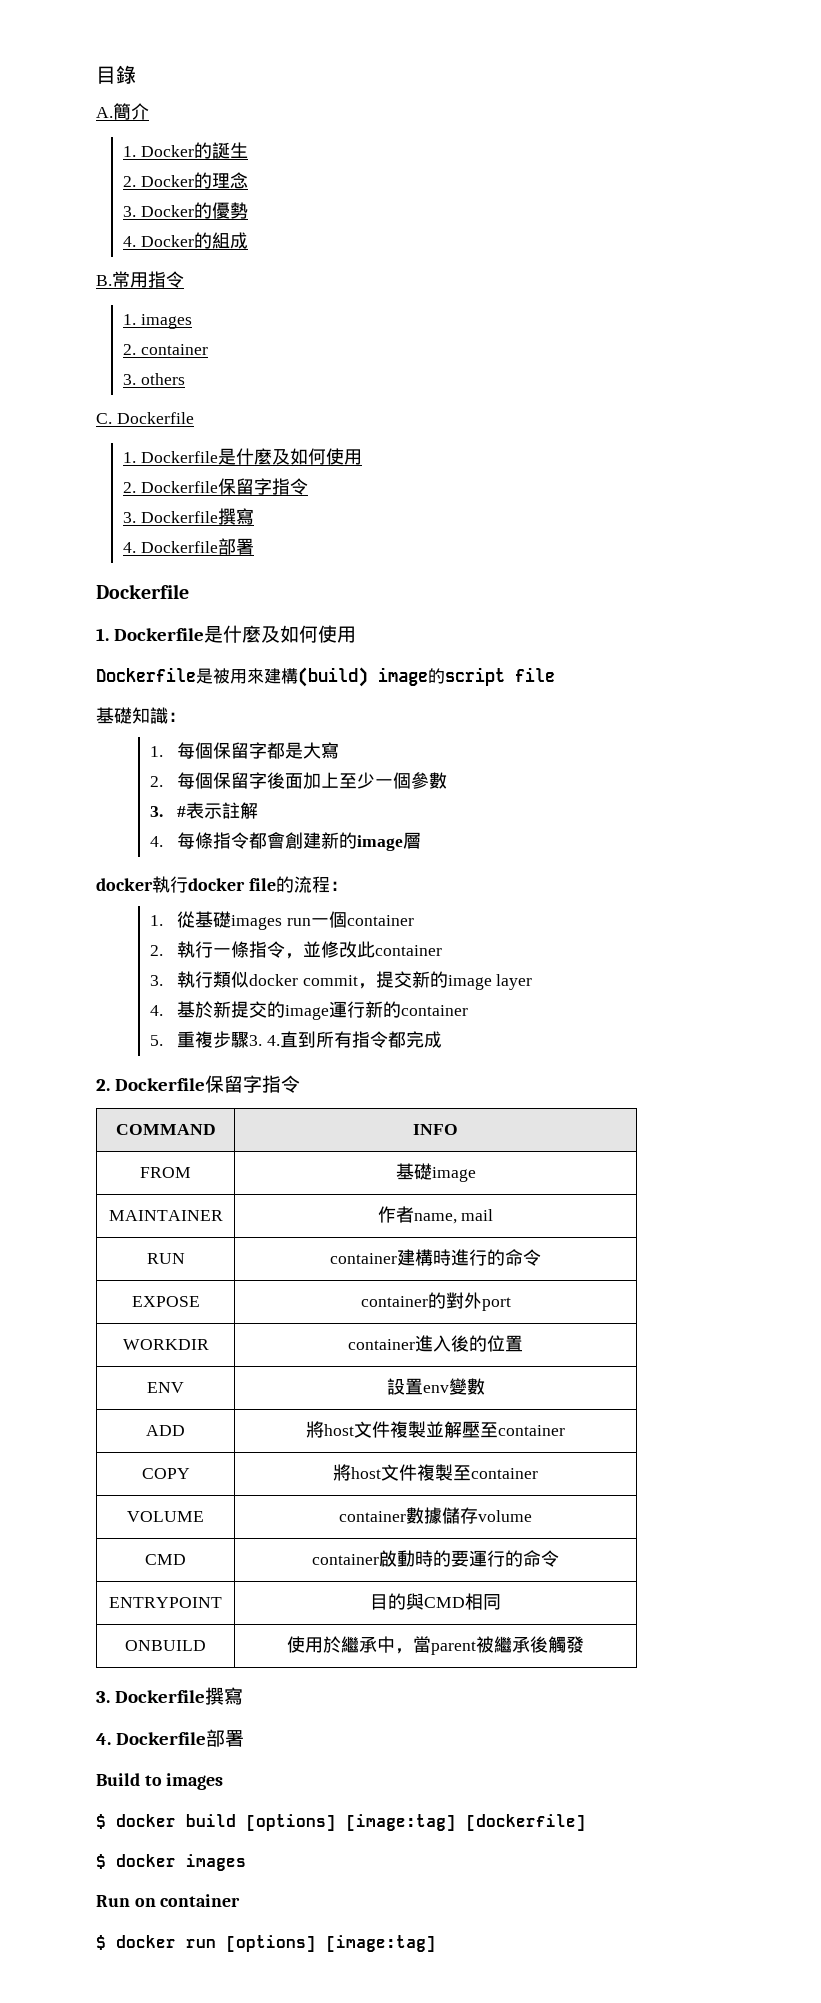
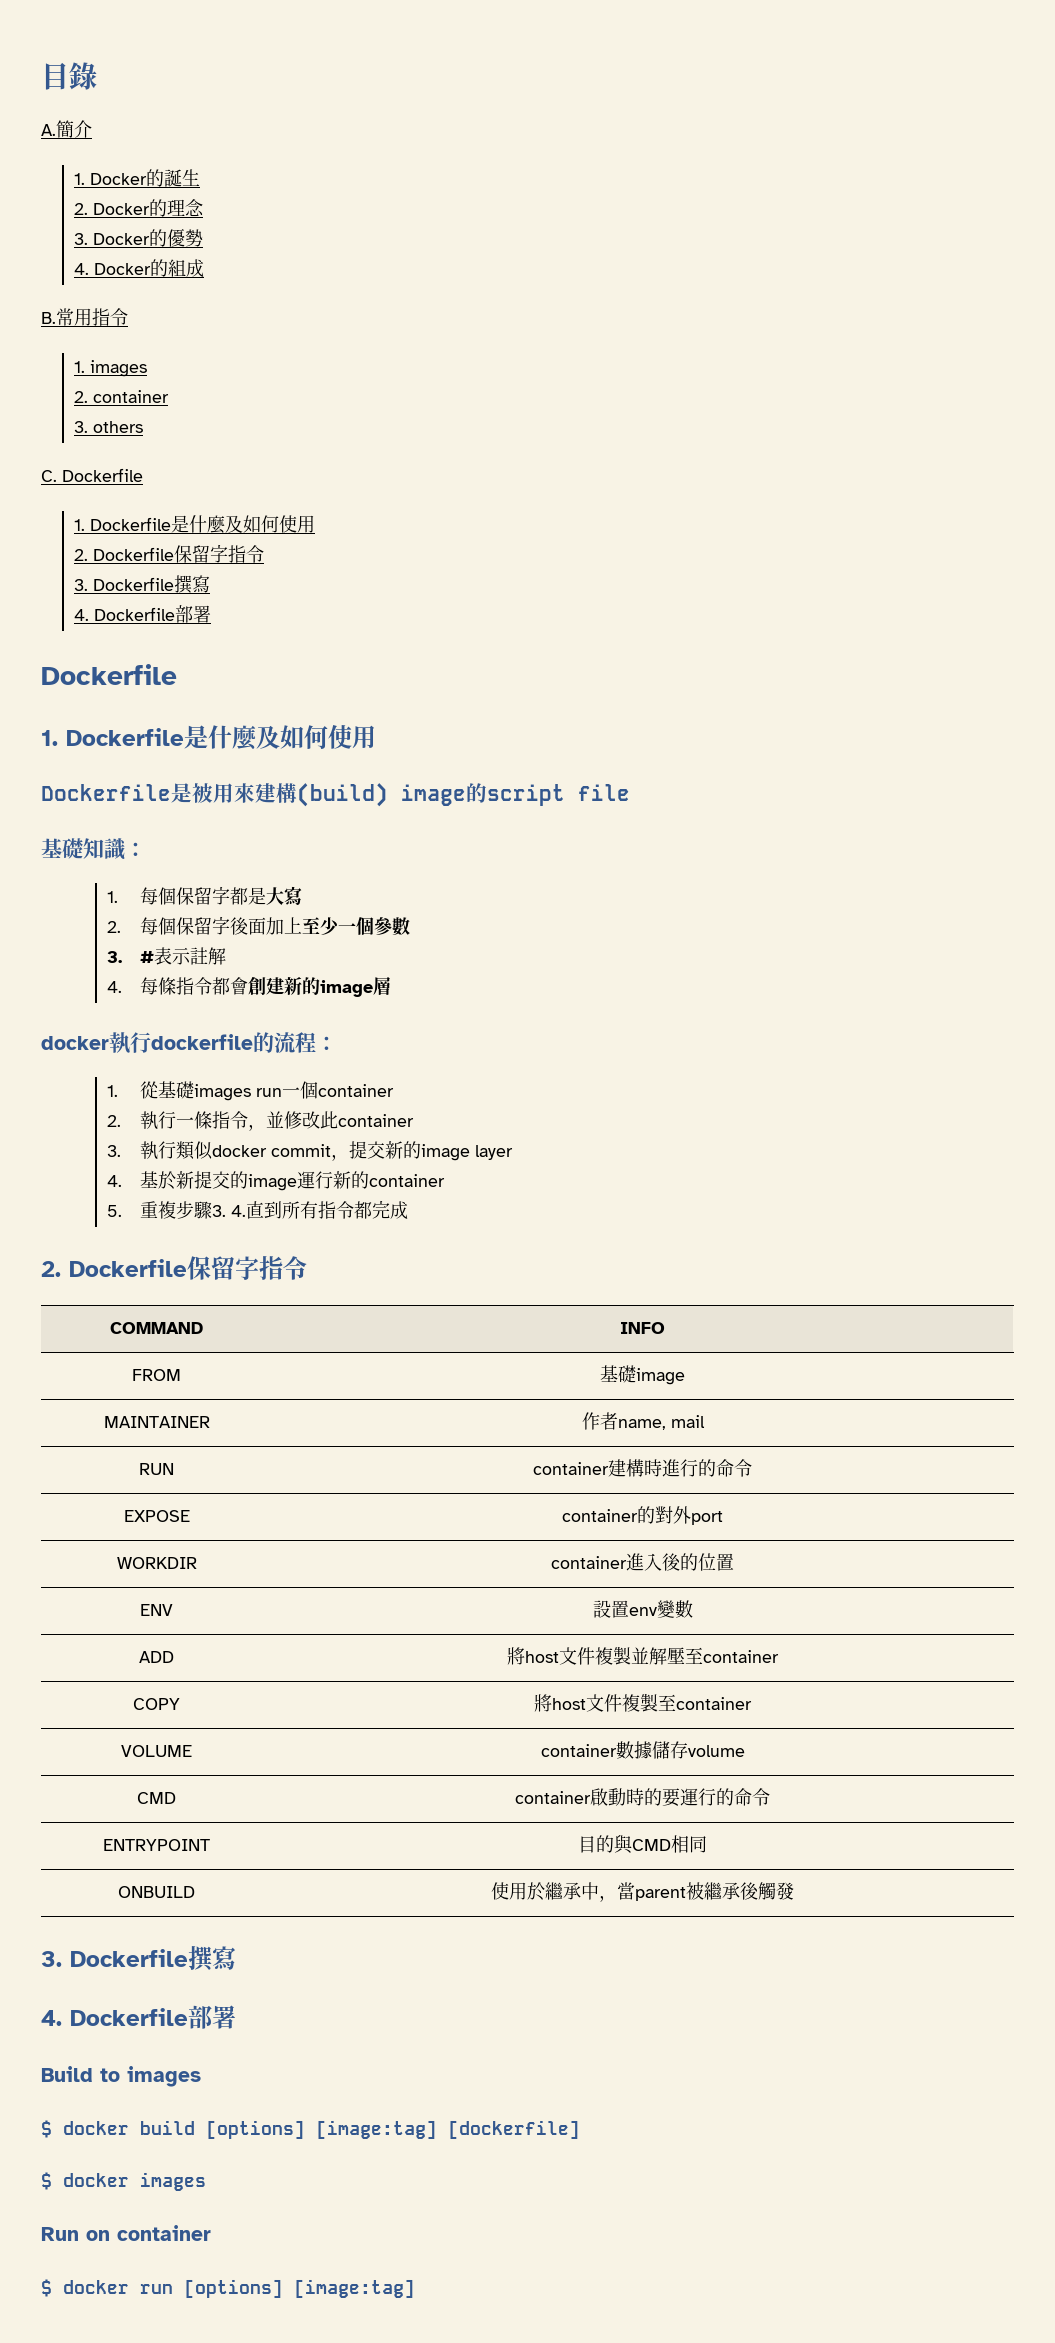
[188,878,276,891] docker file -> [151,1034,253,1050] dockerfile

